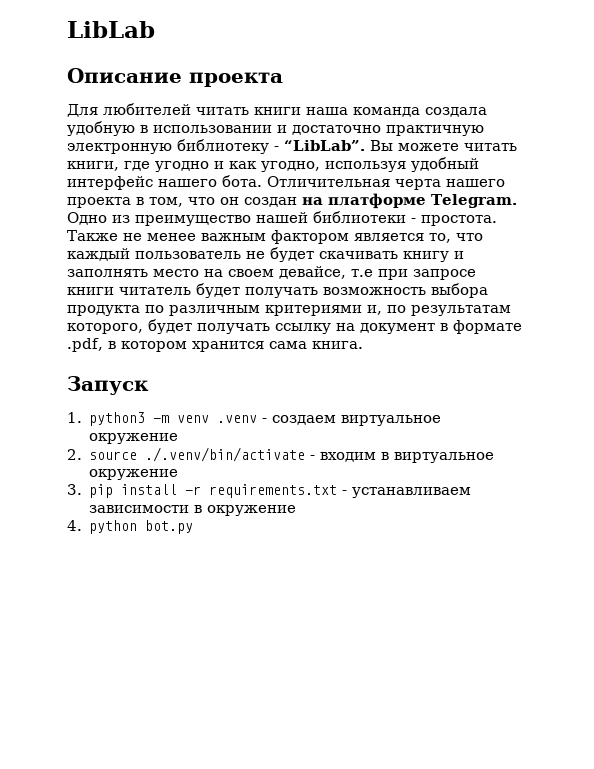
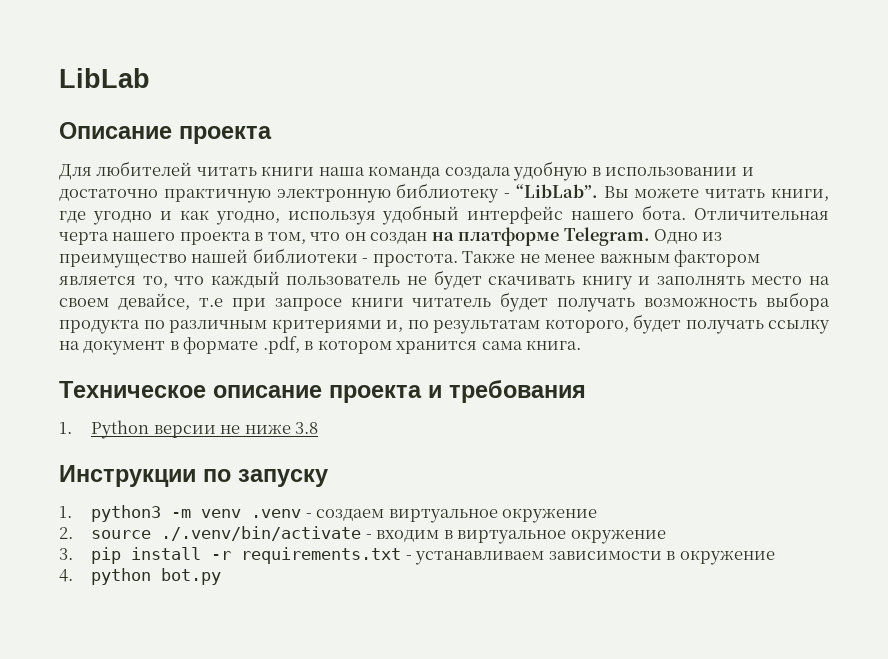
[67,376,149,395] Запуск -> [59,380,586,403] [59,420,319,439] [59,465,328,487] Техническое описание проекта и требования // 1. Python версии не ниже 3.8 // Инструкции по запуску

